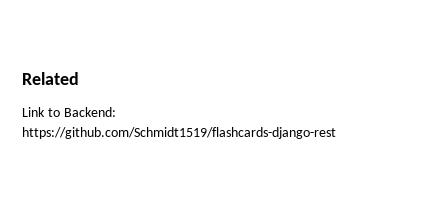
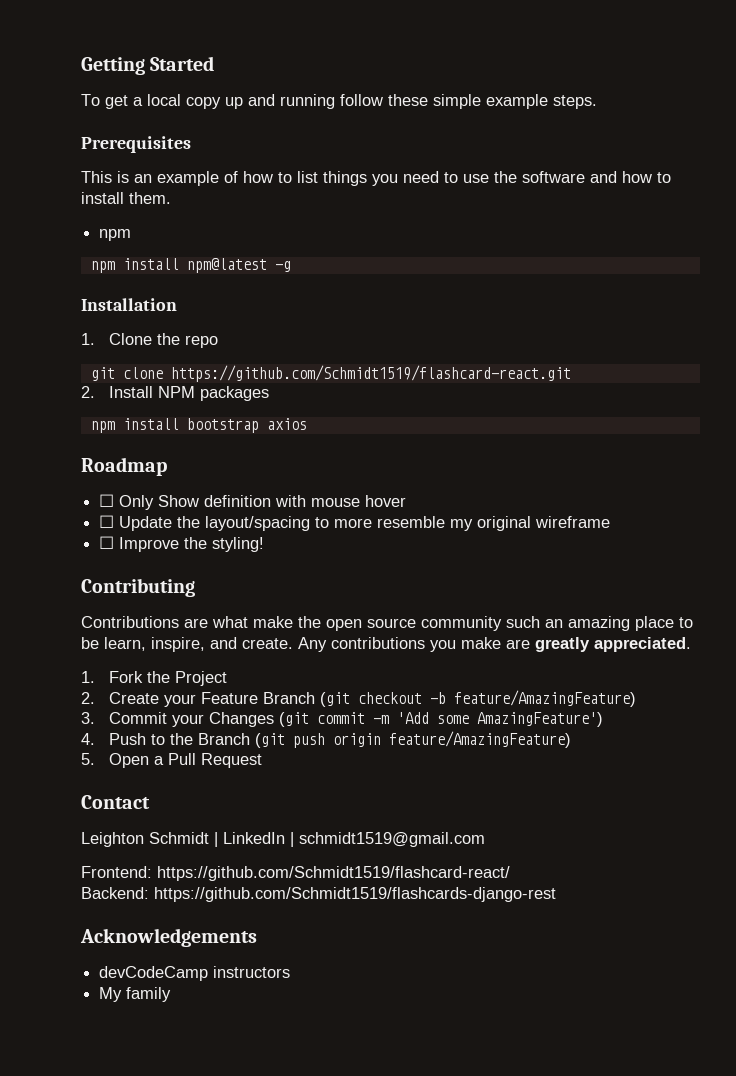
[22,72,79,85] [22,107,116,117] [22,127,336,139] Related // Link to Backend: https://github.com/Schmidt1519/flashcards-django-rest -> [81,56,215,75] [81,94,597,109] [81,136,191,153] [81,171,671,186] [81,192,171,204] [99,229,132,241] [90,258,291,273] [81,298,177,311] [81,333,219,348] [90,365,571,382] [81,386,270,401] [90,418,307,433] [81,457,167,476] [99,494,407,510] [99,515,611,531] [99,536,265,552] [81,578,195,597] [81,616,693,631] [81,637,691,652] [81,671,228,686] [81,690,637,707] [81,712,604,727] [81,731,572,748] [81,753,263,768] [81,795,150,809] [81,832,485,847] [81,866,510,881] [81,887,556,902] [80,928,257,947] [99,966,291,981] [99,987,172,1002] Getting Started // To get a local copy up and running follow these simple example steps. // Prerequisites // This is an example of how to list things you need to use the software and how to install them. // npm // npm install npm@latest -g // Installation // 1. Clone the repo // git clone https://github.com/Schmidt1519/flashcard-react.git // 2. Install NPM packages // npm install bootstrap axios // Roadmap // ☐ Only Show definition with mouse hover // ☐ Update the layout/spacing to more resemble my original wireframe // ☐ Improve the styling! // Contributing // Contributions are what make the open source community such an amazing place to be learn, inspire, and create. Any contributions you make are greatly appreciated. // 1. Fork the Project // 2. Create your Feature Branch (git checkout -b feature/AmazingFeature) // 3. Commit your Changes (git commit -m 'Add some AmazingFeature') // 4. Push to the Branch (git push origin feature/AmazingFeature) // 5. Open a Pull Request // Contact // Leighton Schmidt | LinkedIn | schmidt1519@gmail.com // Frontend: https://github.com/Schmidt1519/flashcard-react/ // Backend: https://github.com/Schmidt1519/flashcards-django-rest // Acknowledgements // devCodeCamp instructors // My family

